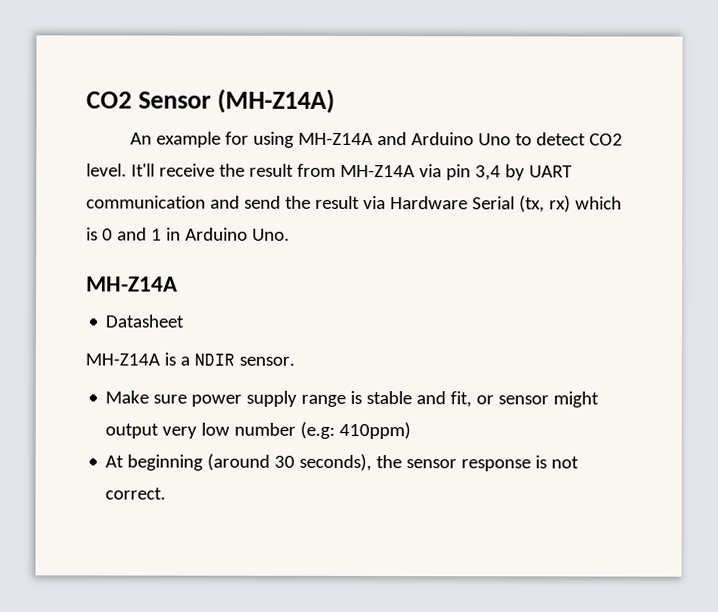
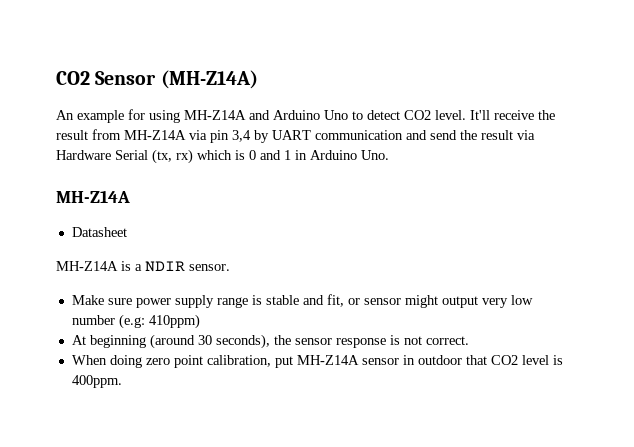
(167, 493) none -> [71,355,563,368] [71,375,122,388] // When doing zero point calibration, put MH-Z14A sensor in outdoor that CO2 level is 400ppm.

